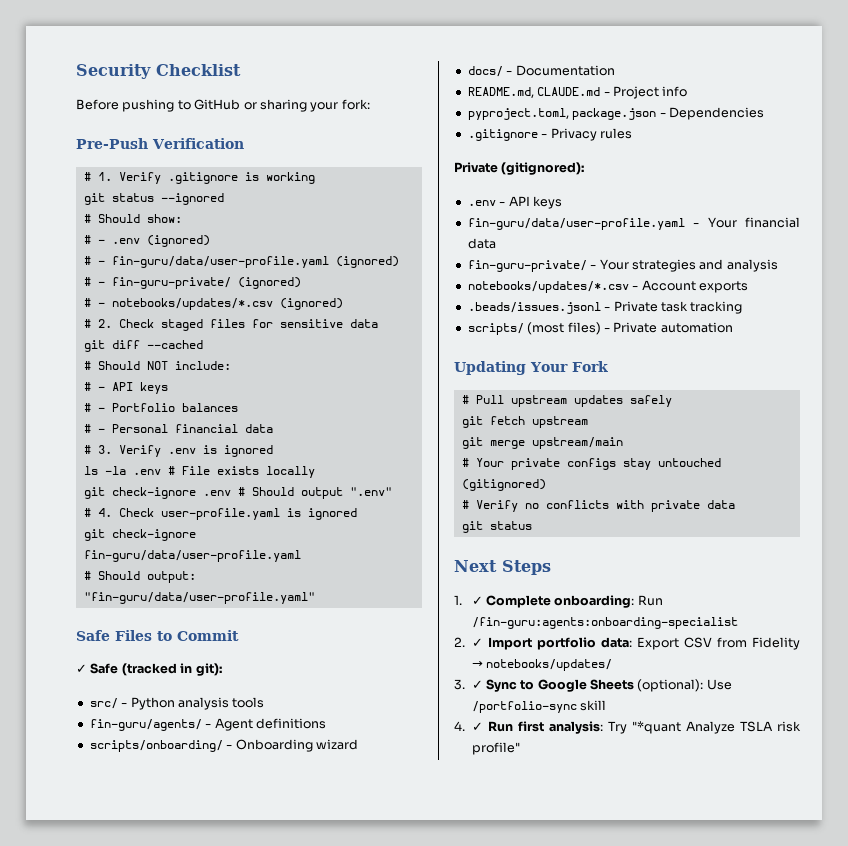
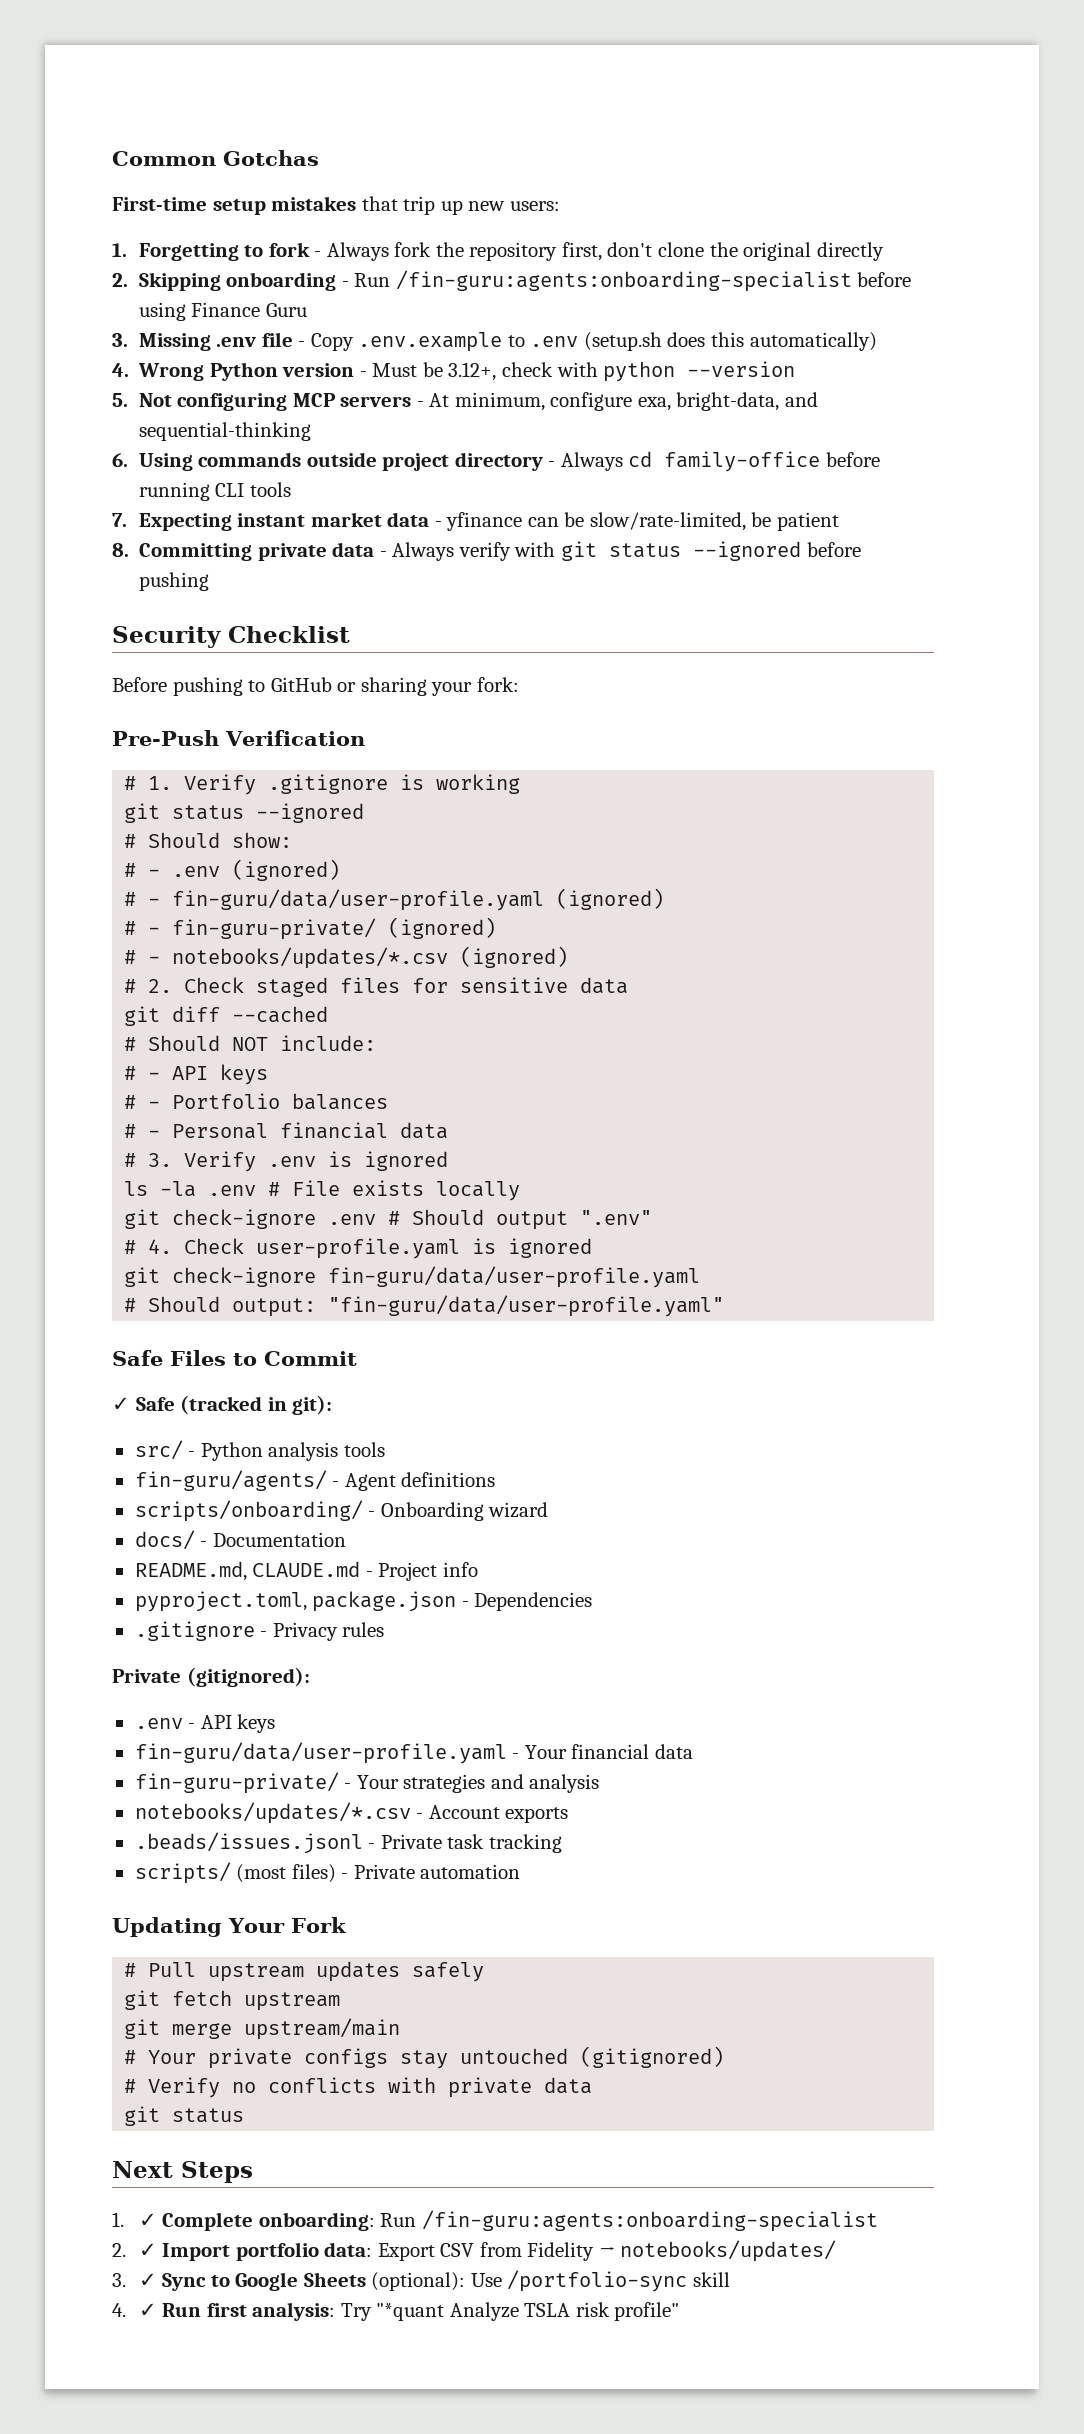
(76, 71) none -> [112,150,319,166] [112,196,560,215] [112,242,884,261] [112,270,912,292] [138,302,307,321] [112,332,877,352] [112,361,796,382] [112,392,818,411] [138,422,311,441] [112,451,880,472] [138,482,291,501] [112,512,839,531] [112,541,861,561] [139,572,210,591] Common Gotchas // First-time setup mistakes that trip up new users: // 1. Forgetting to fork - Always fork the repository first, don't clone the original directly // 2. Skipping onboarding - Run /fin-guru:agents:onboarding-specialist before using Finance Guru // 3. Missing .env file - Copy .env.example to .env (setup.sh does this automatically) // 4. Wrong Python version - Must be 3.12+, check with python --version // 5. Not configuring MCP servers - At minimum, configure exa, bright-data, and sequential-thinking // 6. Using commands outside project directory - Always cd family-office before running CLI tools // 7. Expecting instant market data - yfinance can be slow/rate-limited, be patient // 8. Committing private data - Always verify with git status --ignored before pushing //

